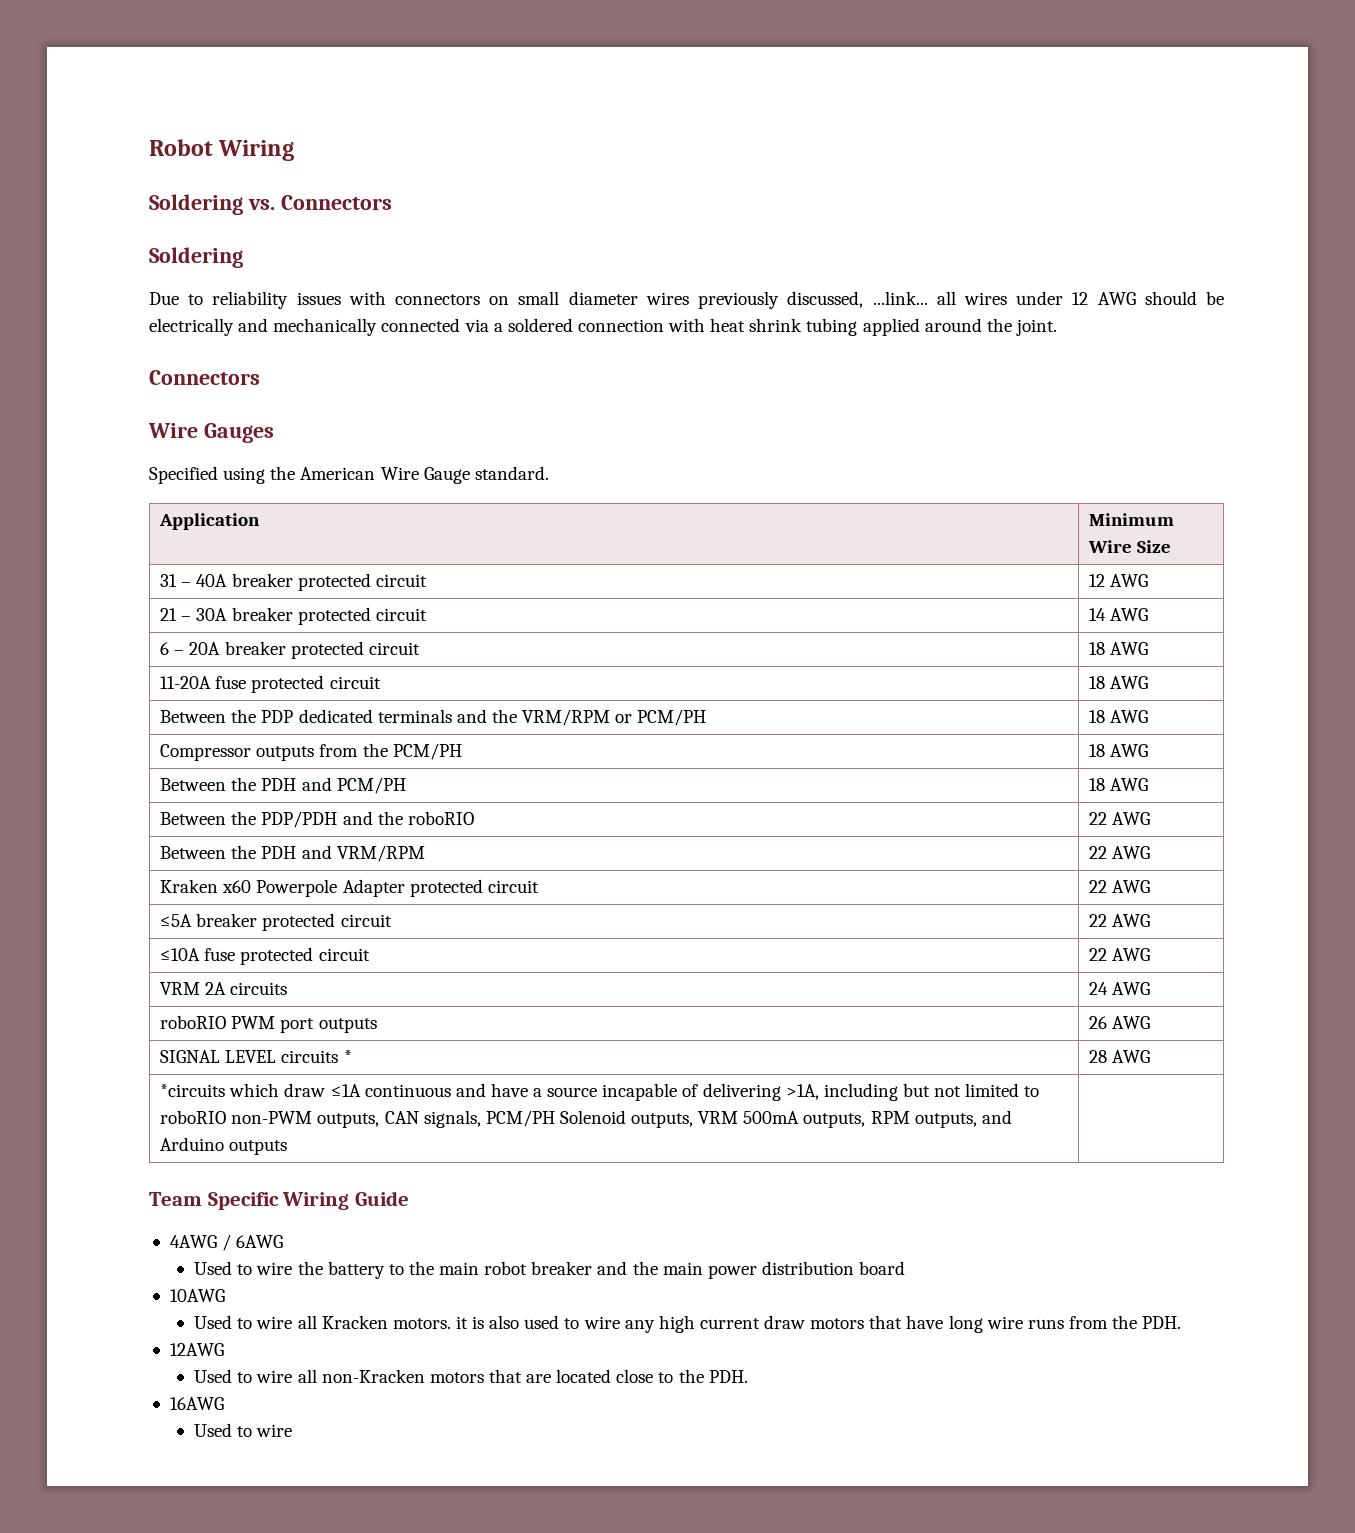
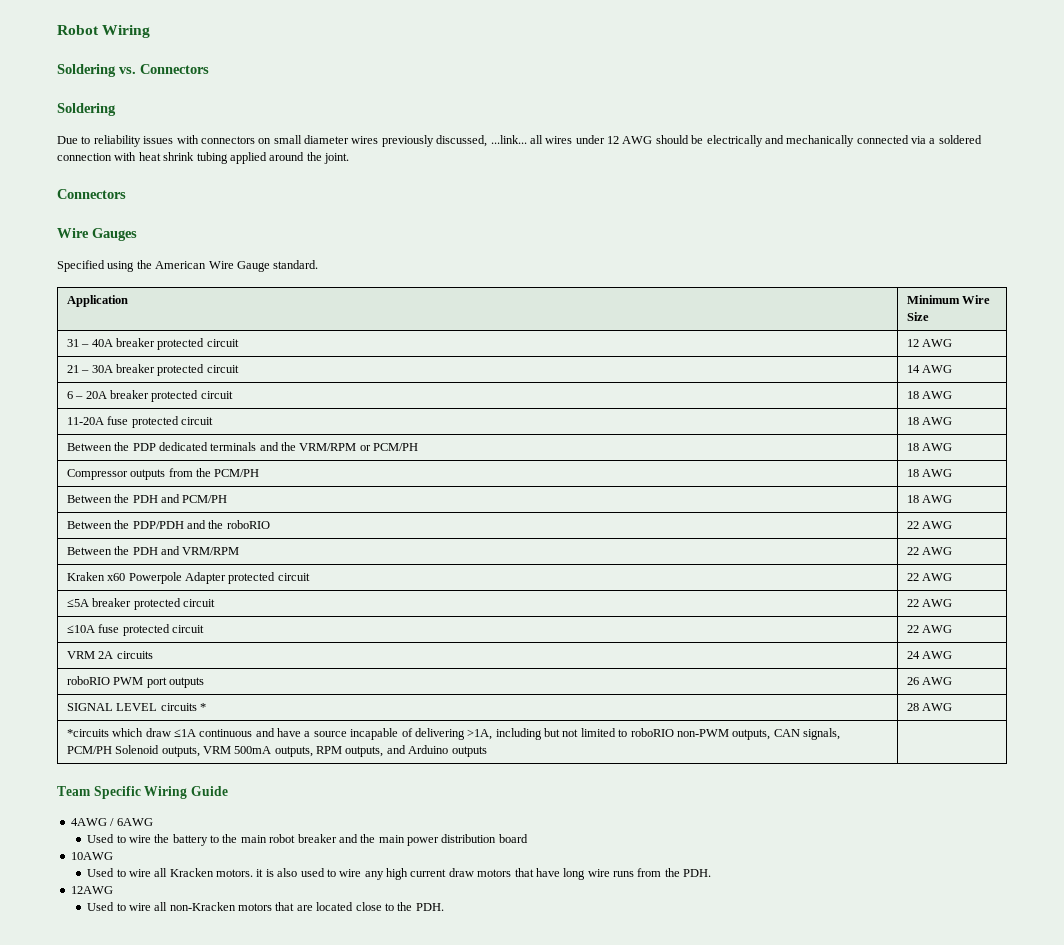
[169,1397,224,1410] [194,1423,293,1437] // 16AWG // Used to wire -> (444, 907) none

